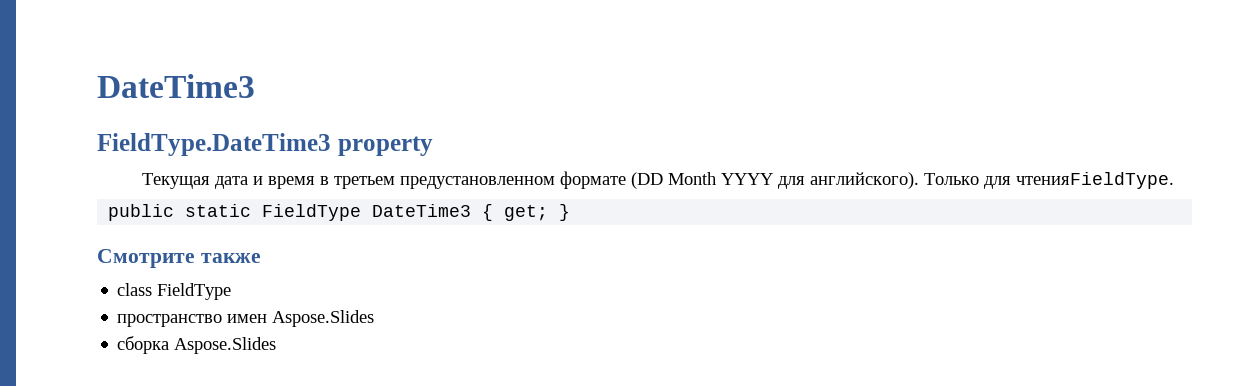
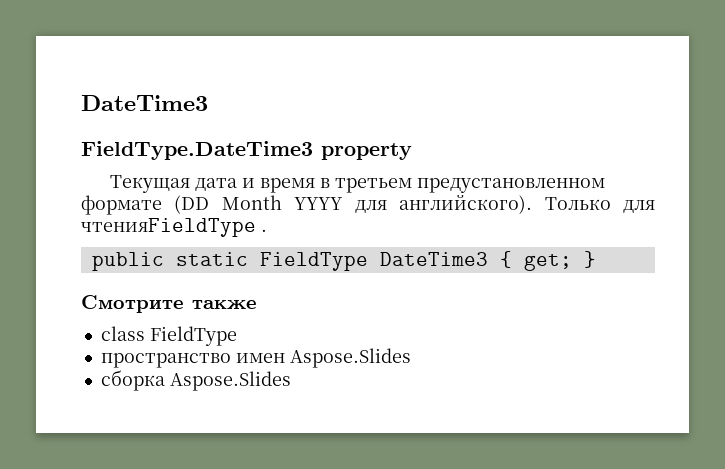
[1016,172,1175,189] чтенияFieldType. -> [81,218,267,237] чтенияFieldType .

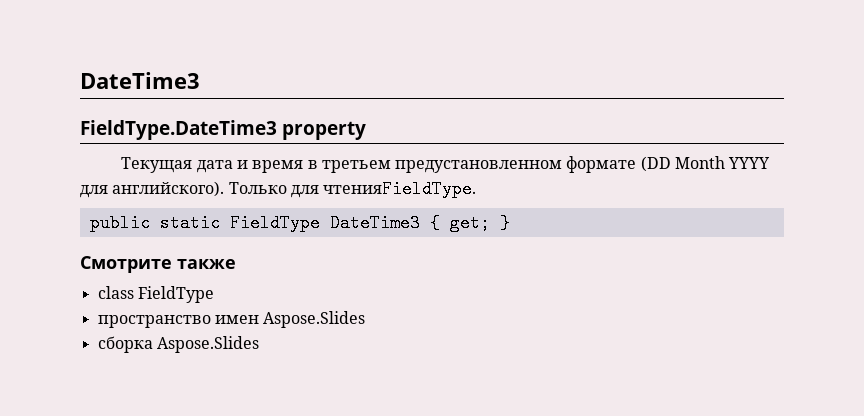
[81,218,267,237] чтенияFieldType . -> [323,180,477,198] чтенияFieldType.

